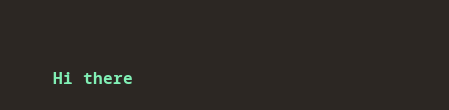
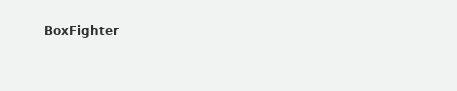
[53,72,133,84] Hi there -> [44,25,119,38] BoxFighter

